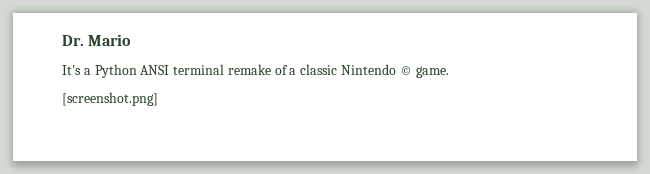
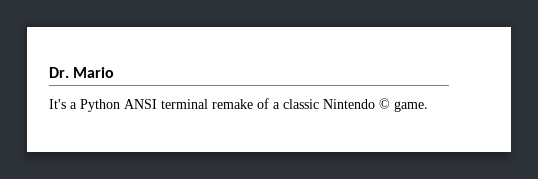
[62,92,158,106] // [screenshot.png] -> (428, 106) none

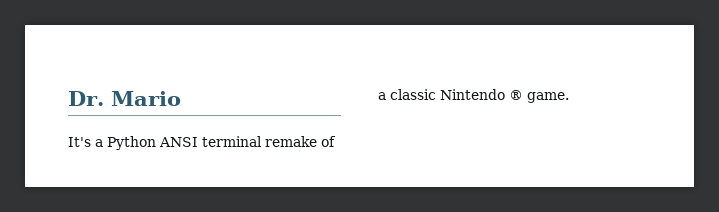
[379,98,390,109] © -> [509,90,523,100] ®

